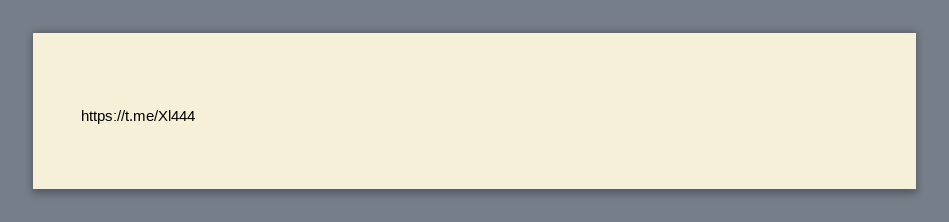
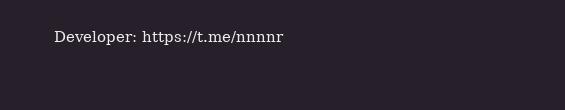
[81,110,195,124] https://t.me/Xl444 -> [54,31,284,45] Developer: https://t.me/nnnnr

